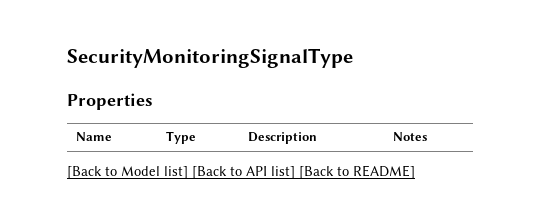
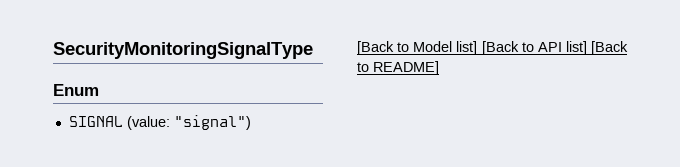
[67,93,153,110] [76,132,113,141] [166,131,197,144] [248,132,318,144] [393,132,428,141] Properties // Name | Type | Description | Notes -> [53,84,99,96] [68,115,251,130] Enum // SIGNAL (value: "signal")

